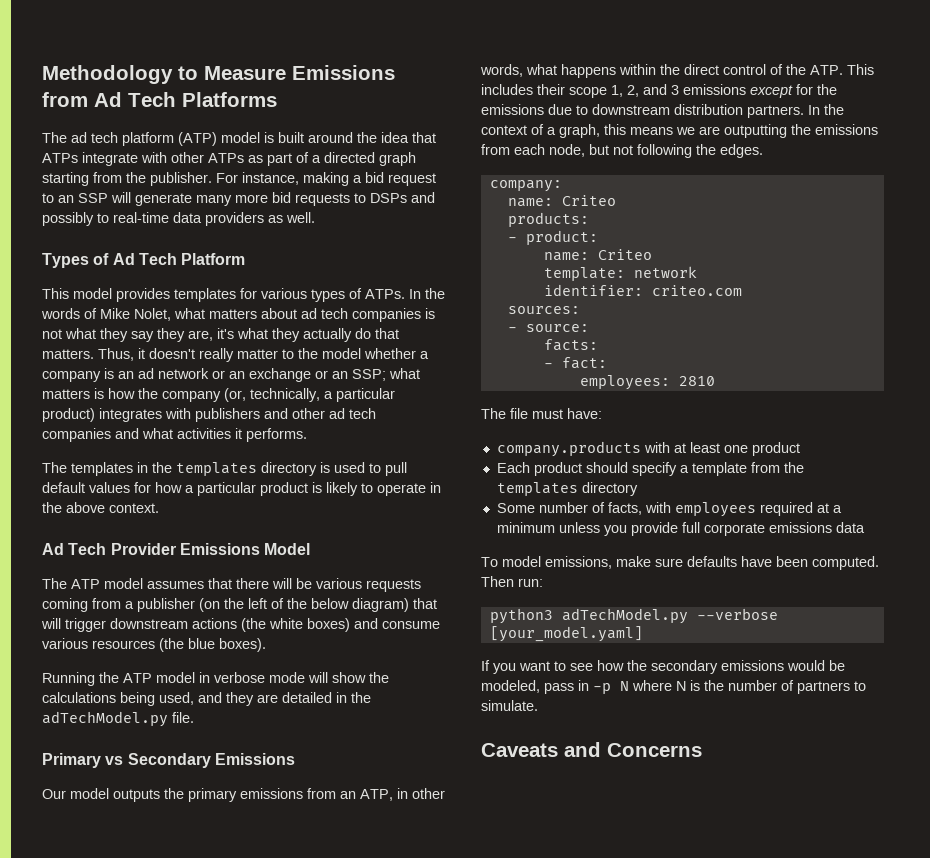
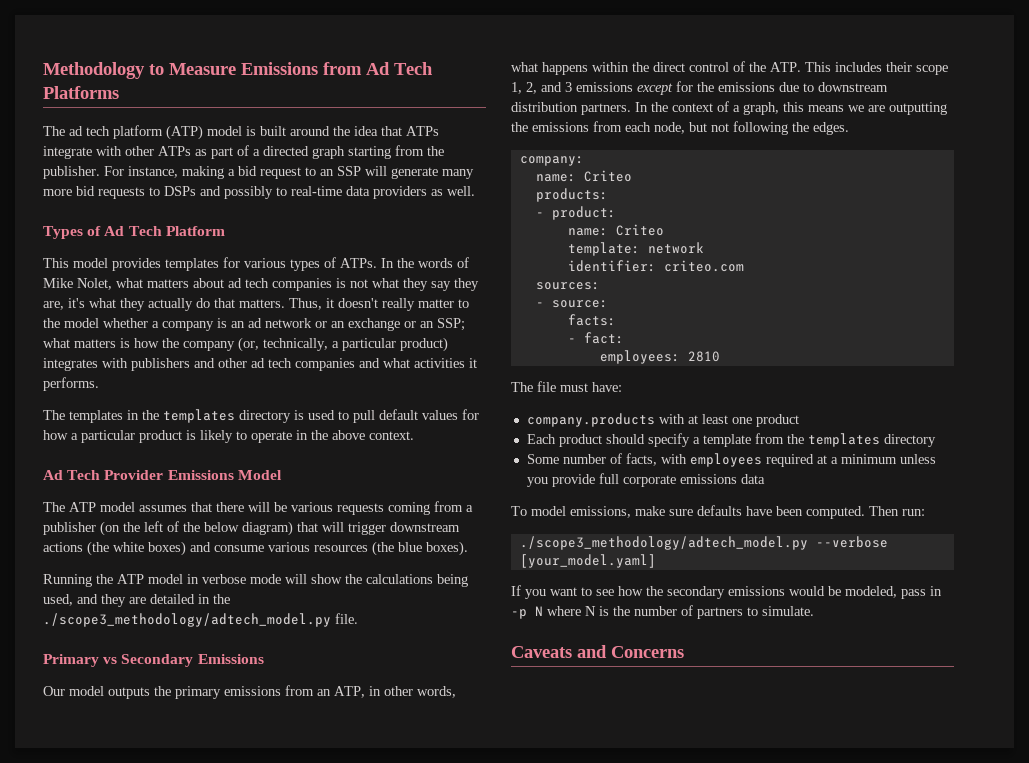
[42,711,168,727] adTechModel.py -> [43,613,331,627] ./scope3_methodology/adtech_model.py
[489,608,688,624] python3 adTechModel.py -> [519,536,808,550] ./scope3_methodology/adtech_model.py

